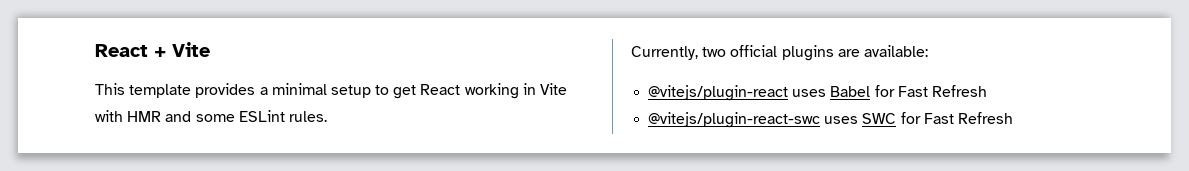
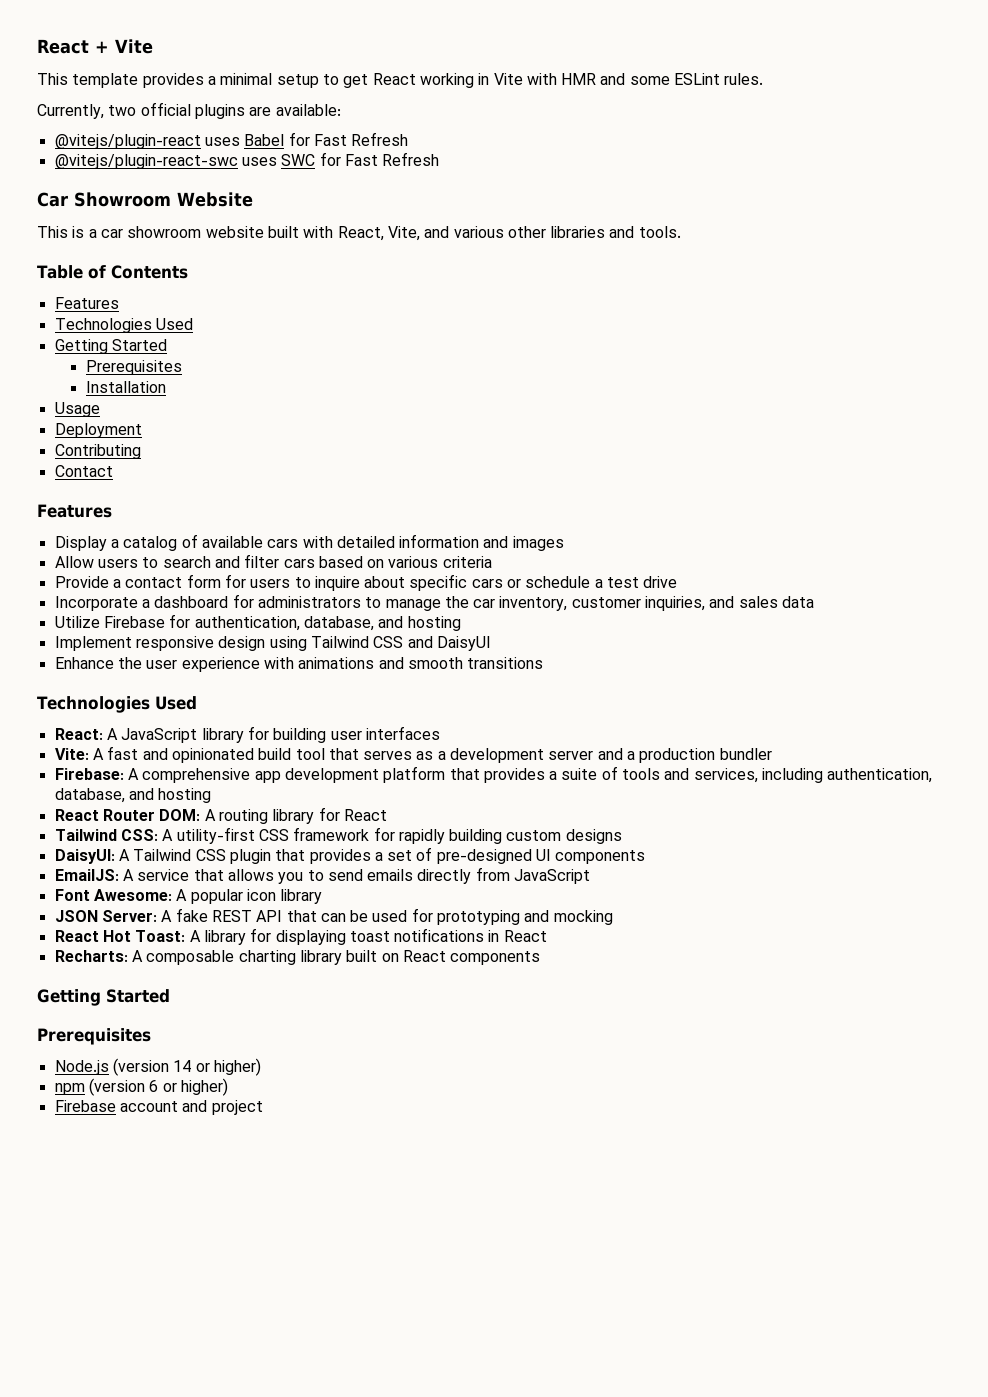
(1013, 118) none -> [37,192,253,207] [37,226,681,241] [37,265,188,279] [54,297,119,309] [54,318,193,333] [54,339,167,354] [85,360,182,375] [85,381,166,393] [54,402,100,417] [54,423,142,438] [54,444,141,459] [54,465,113,477] [37,504,112,518] [54,534,564,551] [54,554,492,568] [54,574,678,591] [54,594,815,611] [54,614,461,631] [54,636,491,651] [54,657,544,672] [37,696,197,713] [54,726,440,743] [54,746,772,763] [54,766,933,783] [54,788,212,803] [54,807,387,824] [54,827,622,844] [54,847,646,864] [54,867,591,884] [54,889,323,904] [54,908,613,925] [54,928,547,945] [54,950,541,965] [37,989,170,1006] [37,1028,151,1045] [54,1058,261,1076] [54,1078,228,1096] [54,1100,263,1115] // Car Showroom Website // This is a car showroom website built with React, Vite, and various other libraries and tools. // Table of Contents // Features // Technologies Used // Getting Started // Prerequisites // Installation // Usage // Deployment // Contributing // Contact // Features // Display a catalog of available cars with detailed information and images // Allow users to search and filter cars based on various criteria // Provide a contact form for users to inquire about specific cars or schedule a test drive // Incorporate a dashboard for administrators to manage the car inventory, customer inquiries, and sales data // Utilize Firebase for authentication, database, and hosting // Implement responsive design using Tailwind CSS and DaisyUI // Enhance the user experience with animations and smooth transitions // Technologies Used // React: A JavaScript library for building user interfaces // Vite: A fast and opinionated build tool that serves as a development server and a production bundler // Firebase: A comprehensive app development platform that provides a suite of tools and services, including authentication, database, and hosting // React Router DOM: A routing library for React // Tailwind CSS: A utility-first CSS framework for rapidly building custom designs // DaisyUI: A Tailwind CSS plugin that provides a set of pre-designed UI components // EmailJS: A service that allows you to send emails directly from JavaScript // Font Awesome: A popular icon library // JSON Server: A fake REST API that can be used for prototyping and mocking // React Hot Toast: A library for displaying toast notifications in React // Recharts: A composable charting library built on React components // Getting Started // Prerequisites // Node.js (version 14 or higher) // npm (version 6 or higher) // Firebase account and project

